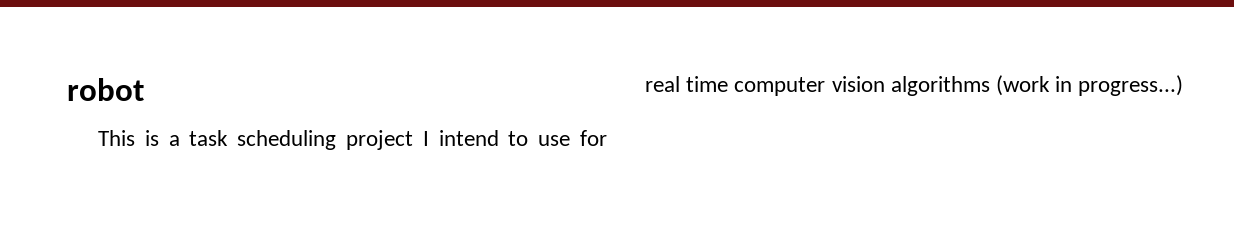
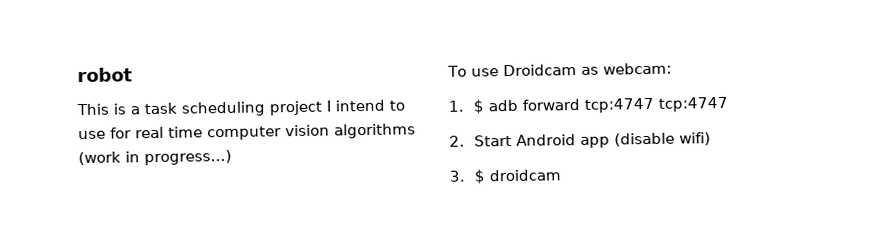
(1184, 85) none -> [447,62,672,77] [448,96,728,114] [449,132,711,148] [449,169,561,184] // To use Droidcam as webcam: // 1. $ adb forward tcp:4747 tcp:4747 // 2. Start Android app (disable wifi) // 3. $ droidcam

